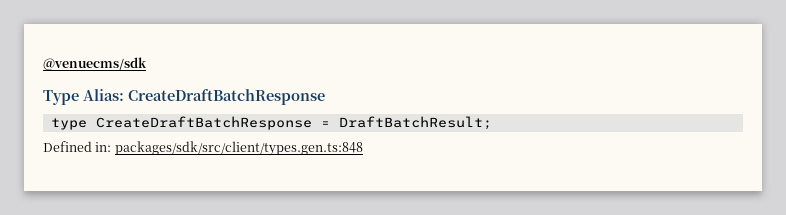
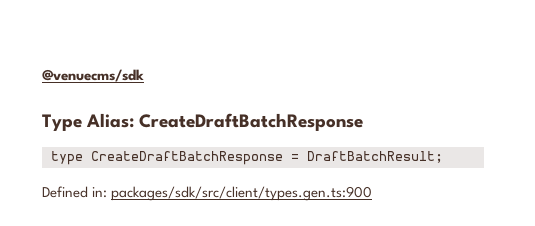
[114,141,363,156] packages/sdk/src/client/types.gen.ts:848 -> [111,186,373,201] packages/sdk/src/client/types.gen.ts:900

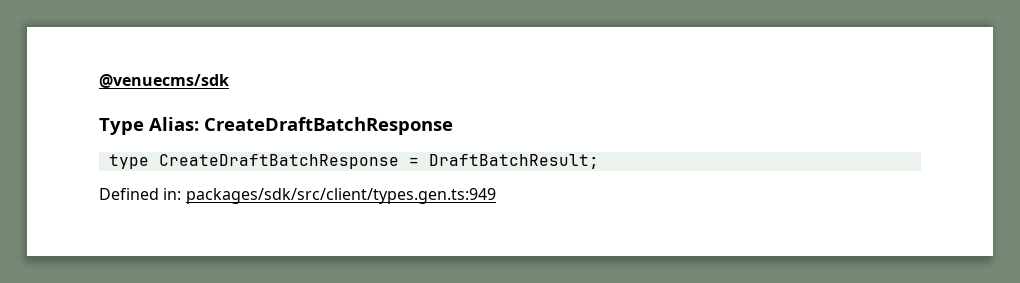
[111,186,373,201] packages/sdk/src/client/types.gen.ts:900 -> [185,188,496,204] packages/sdk/src/client/types.gen.ts:949

